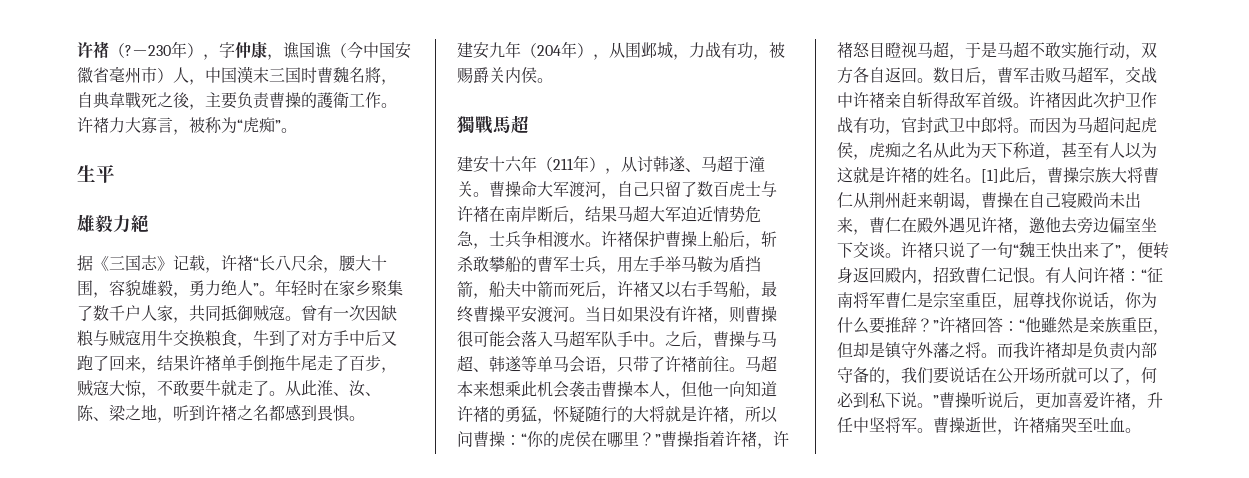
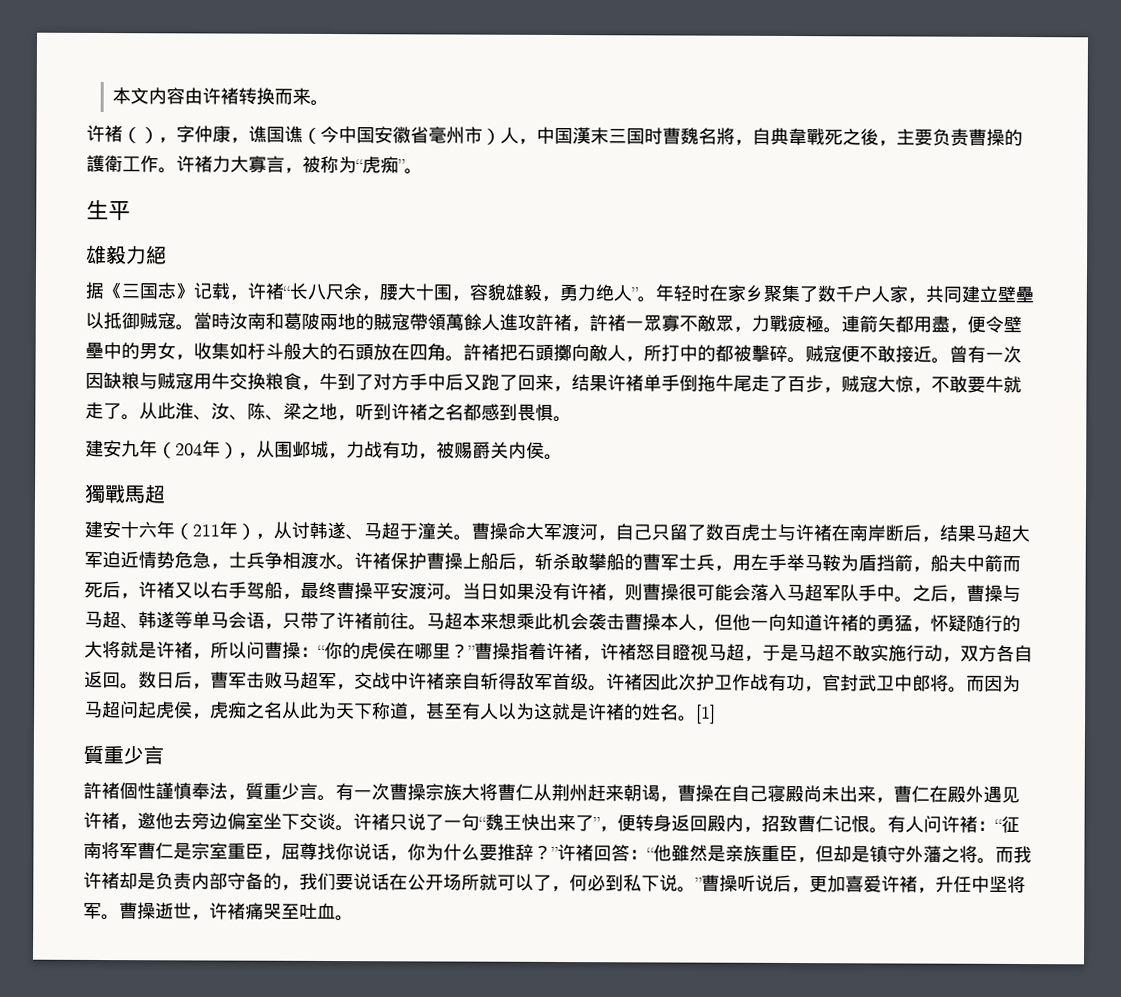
[77,41,187,59] 许褚（?－230年 -> [112,87,330,106] [86,124,141,144] 本文内容由许褚转换而来。 // 许褚（
[221,305,285,322] 抵御贼寇 -> [961,285,1034,304] [85,311,1022,334] [85,341,932,364] 建立壁壘以抵御贼寇。當時汝南和葛陂兩地的賊寇帶領萬餘人進攻許褚，許褚一眾寡不敵眾，力戰疲極。連箭矢都用盡，便令壁壘中的男女，收集如杅斗般大的石頭放在四角。許褚把石頭擲向敵人，所打中的都被擊碎。贼寇便不敢接近
[999,167,1047,185] 此后， -> [83,744,164,765] [83,781,390,802] // 質重少言 // 許褚個性謹慎奉法，質重少言。有一次

